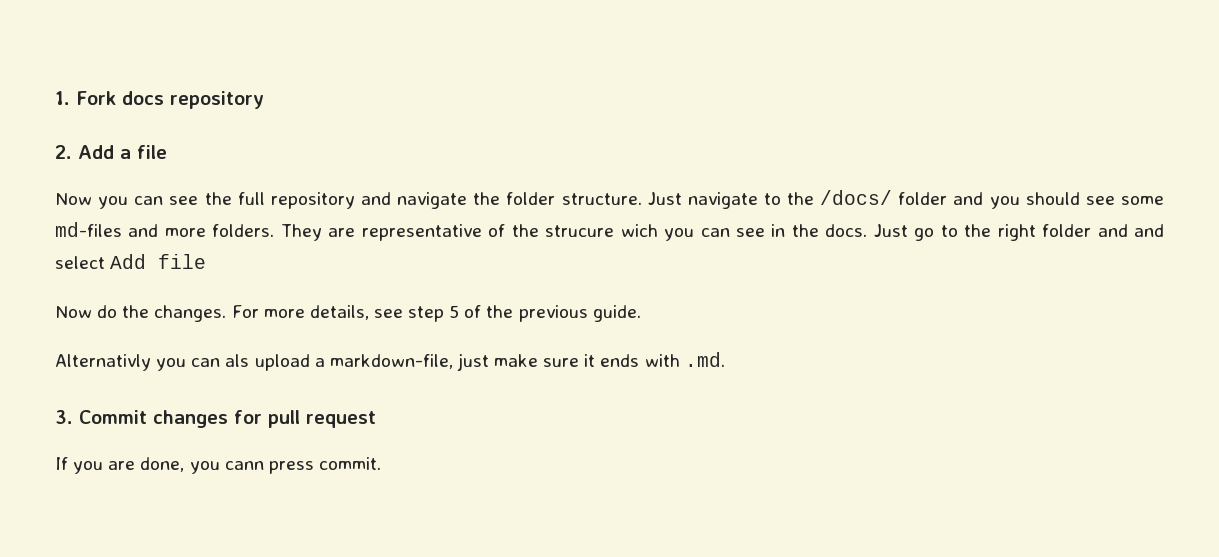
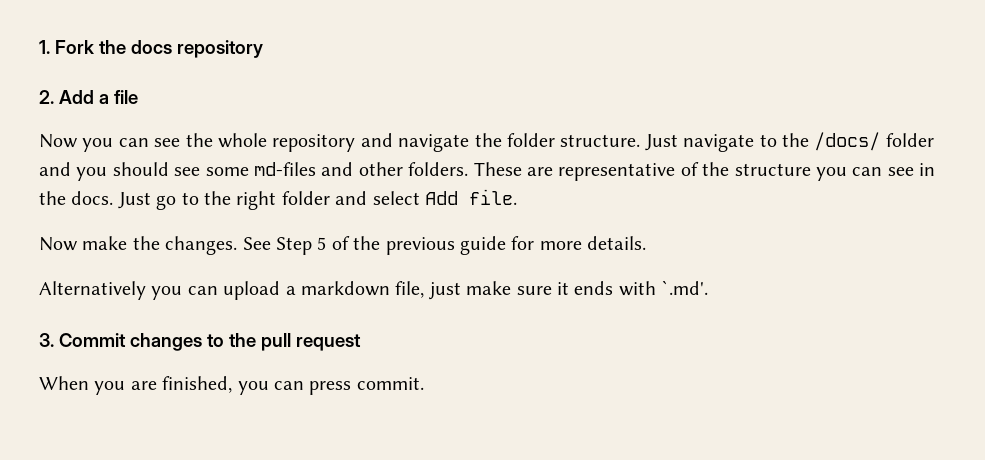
(116, 98) none -> [98,40,126,54] the
[237,192,265,205] full -> [218,133,267,148] whole
[164,224,322,241] more folders. They -> [358,162,522,176] other folders. These
[545,224,658,237] strucure wich -> [734,163,811,176] structure
[1134,224,1165,237] and -> (368, 198) none
[158,254,207,269] [55,305,118,318] file // Now do -> [469,189,517,205] [39,236,128,251] file. // Now make
[231,305,641,322] [55,354,250,371] For more details, see step 5 of the previous guide. // Alternativly you can als -> [242,236,647,255] [39,281,218,300] See Step 5 of the previous guide for more details. // Alternatively you can
[329,354,453,369] markdown-file, -> [301,281,425,298] markdown file,
[684,352,725,367] .md. -> [661,280,709,295] `.md'.
[234,410,262,424] for -> [206,333,256,347] to the
[55,457,68,470] If -> [39,376,89,390] When
[140,457,264,474] done, you cann -> [162,376,304,395] finished, you can

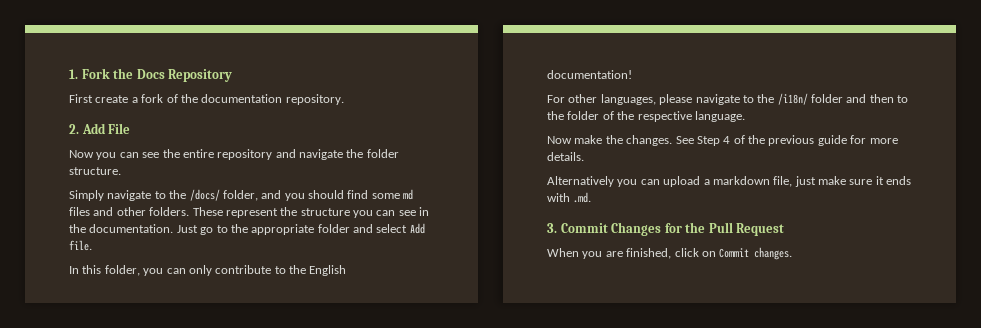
[130,40,263,58] docs repository -> [136,69,233,82] [69,94,344,105] Docs Repository // First create a fork of the documentation repository.
[98,90,138,104] a file -> [108,123,131,134] File
[218,133,267,148] whole -> [182,149,214,158] entire
[644,134,678,151] Just -> [69,190,104,201] // Simply
[885,133,934,147] folder -> [222,190,258,201] folder,
[174,162,316,176] see some md-files -> [347,189,414,200] [69,207,90,216] find some md files
[526,162,699,181] are representative of -> [225,208,278,218] represent
[71,191,114,205] docs. -> [89,224,174,233] documentation.
[236,191,277,210] right -> [251,224,315,235] appropriate
(517, 197) none -> [69,265,347,276] [547,70,632,79] [547,93,909,105] [547,111,745,122] // In this folder, you can only contribute to the English documentation! // For other languages, please navigate to the /i18n/ folder and then to the folder of the respective language.
[317,237,327,250] 5 -> [723,136,731,144] 4
[661,280,709,295] `.md'. -> [573,192,592,203] .md.
[129,333,361,351] changes to the pull request -> [611,222,785,236] Changes for the Pull Request
[237,377,424,395] you can press commit. -> [674,247,793,260] click on Commit changes.

